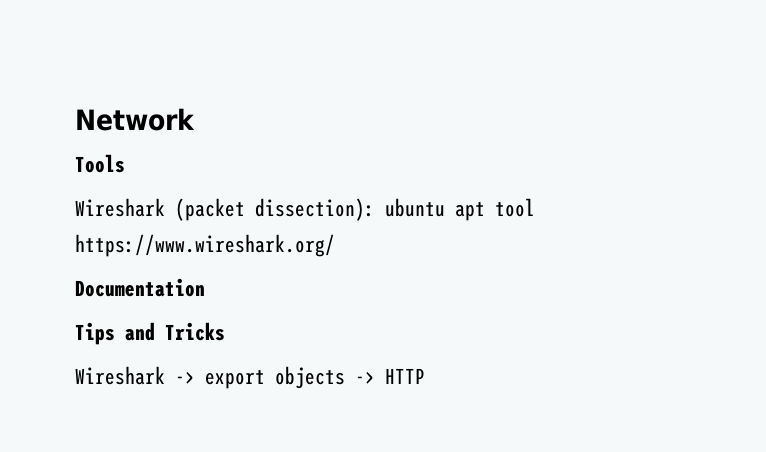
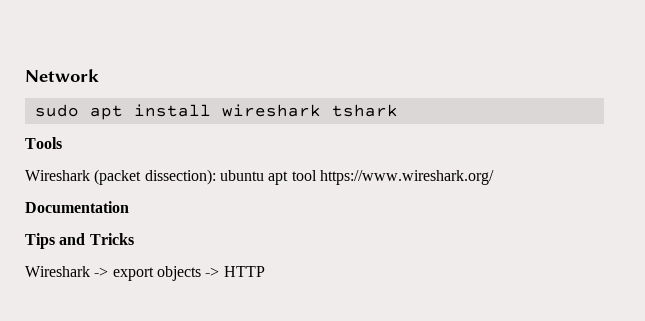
(195, 119) none -> [34,104,398,120] // sudo apt install wireshark tshark

